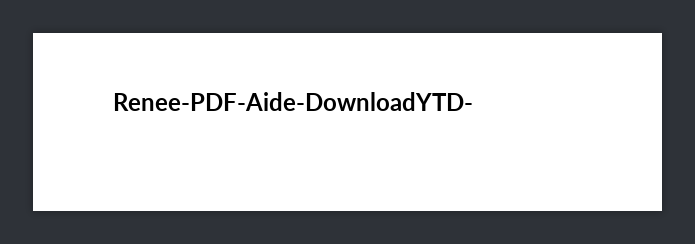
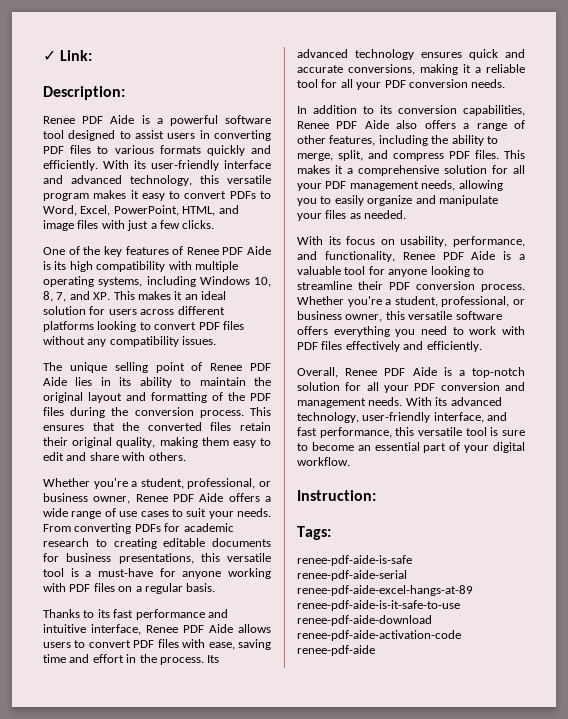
[113,92,473,111] Renee-PDF-Aide-DownloadYTD- -> [43,50,93,61] [43,86,125,100] [43,115,271,126] [43,130,271,141] [43,145,271,156] [43,160,271,171] [43,175,271,186] [43,190,271,201] [43,205,239,216] [43,220,215,231] [43,246,271,257] [43,261,238,272] [43,276,271,287] [43,291,226,302] [43,306,225,315] [43,321,244,332] [43,336,217,347] [43,362,271,373] [43,377,271,388] [43,392,271,403] [43,407,271,418] [43,422,271,431] [43,437,271,448] [43,452,186,461] [43,478,271,489] [43,493,271,504] [43,508,271,519] [43,523,234,534] [43,538,271,549] [43,553,271,564] [43,568,271,579] [43,583,216,594] [43,609,228,620] [43,624,271,635] [43,639,271,650] [43,654,220,665] [297,49,525,60] [297,64,525,75] [297,79,506,90] [297,105,525,116] [297,120,525,131] [297,135,498,146] [297,150,525,161] [297,165,525,176] [297,180,503,191] [297,195,498,206] [297,210,407,221] [297,236,525,247] [297,251,525,262] [297,266,484,277] [297,281,525,292] [297,296,525,307] [297,311,502,322] [297,326,525,337] [297,341,482,352] [297,367,525,378] [297,382,525,393] [297,397,502,408] [297,412,508,423] [297,427,525,438] [297,442,525,453] [297,457,350,466] [297,490,376,501] [297,526,331,540] [297,555,412,566] [297,570,407,581] [297,585,473,596] [297,600,460,611] [297,615,432,626] [297,630,461,641] [297,645,375,656] ✓ Link: // Description: // Renee PDF Aide is a powerful software tool designed to assist users in converting PDF files to various formats quickly and efficiently. With its user-friendly interface and advanced technology, this versatile program makes it easy to convert PDFs to Word, Excel, PowerPoint, HTML, and image files with just a few clicks. // One of the key features of Renee PDF Aide is its high compatibility with multiple operating systems, including Windows 10, 8, 7, and XP. This makes it an ideal solution for users across different platforms looking to convert PDF files without any compatibility issues. // The unique selling point of Renee PDF Aide lies in its ability to maintain the original layout and formatting of the PDF files during the conversion process. This ensures that the converted files retain their original quality, making them easy to edit and share with others. // Whether you're a student, professional, or business owner, Renee PDF Aide offers a wide range of use cases to suit your needs. From converting PDFs for academic research to creating editable documents for business presentations, this versatile tool is a must-have for anyone working with PDF files on a regular basis. // Thanks to its fast performance and intuitive interface, Renee PDF Aide allows users to convert PDF files with ease, saving time and effort in the process. Its advanced technology ensures quick and accurate conversions, making it a reliable tool for all your PDF conversion needs. // In addition to its conversion capabilities, Renee PDF Aide also offers a range of other features, including the ability to merge, split, and compress PDF files. This makes it a comprehensive solution for all your PDF management needs, allowing you to easily organize and manipulate your files as needed. // With its focus on usability, performance, and functionality, Renee PDF Aide is a valuable tool for anyone looking to streamline their PDF conversion process. Whether you're a student, professional, or business owner, this versatile software offers everything you need to work with PDF files effectively and efficiently. // Overall, Renee PDF Aide is a top-notch solution for all your PDF conversion and management needs. With its advanced technology, user-friendly interface, and fast performance, this versatile tool is sure to become an essential part of your digital workflow. // Instruction: // Tags: // renee-pdf-aide-is-safe renee-pdf-aide-serial renee-pdf-aide-excel-hangs-at-89 renee-pdf-aide-is-it-safe-to-use renee-pdf-aide-download renee-pdf-aide-activation-code renee-pdf-aide

